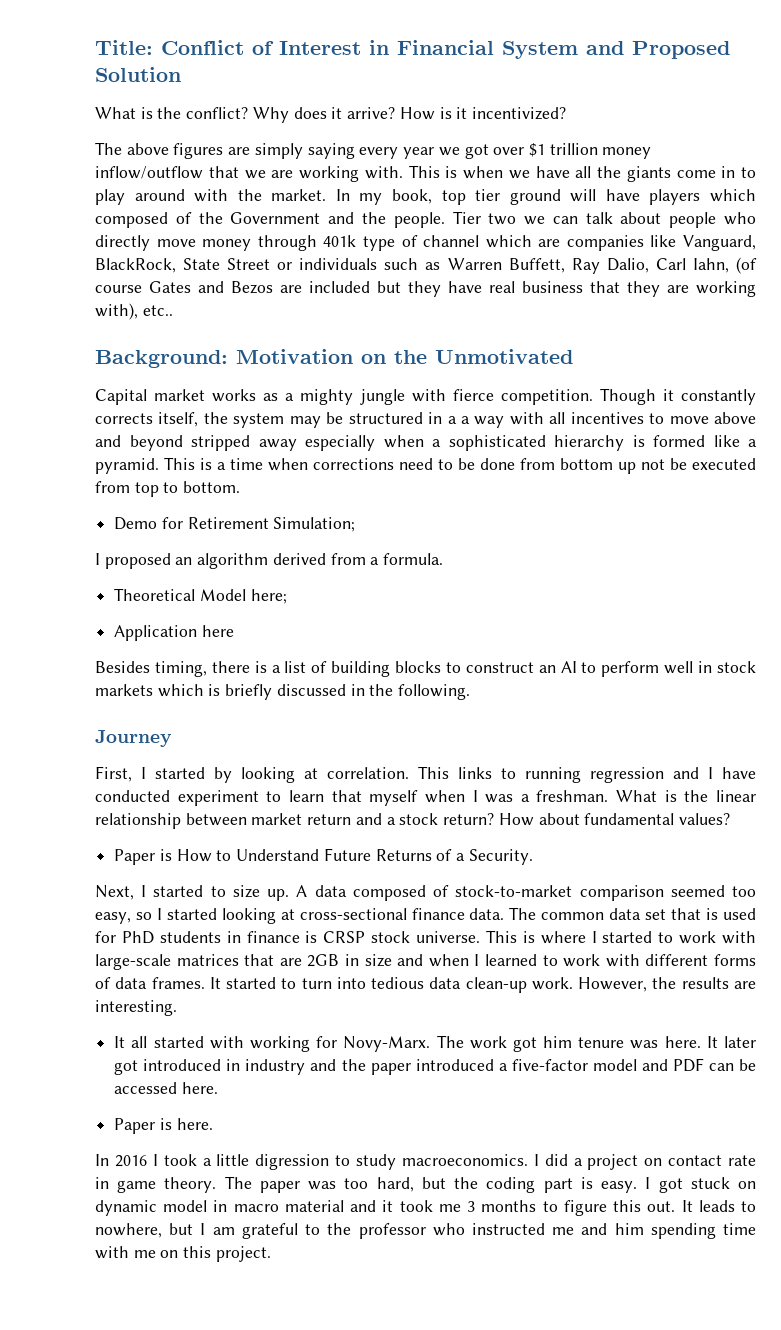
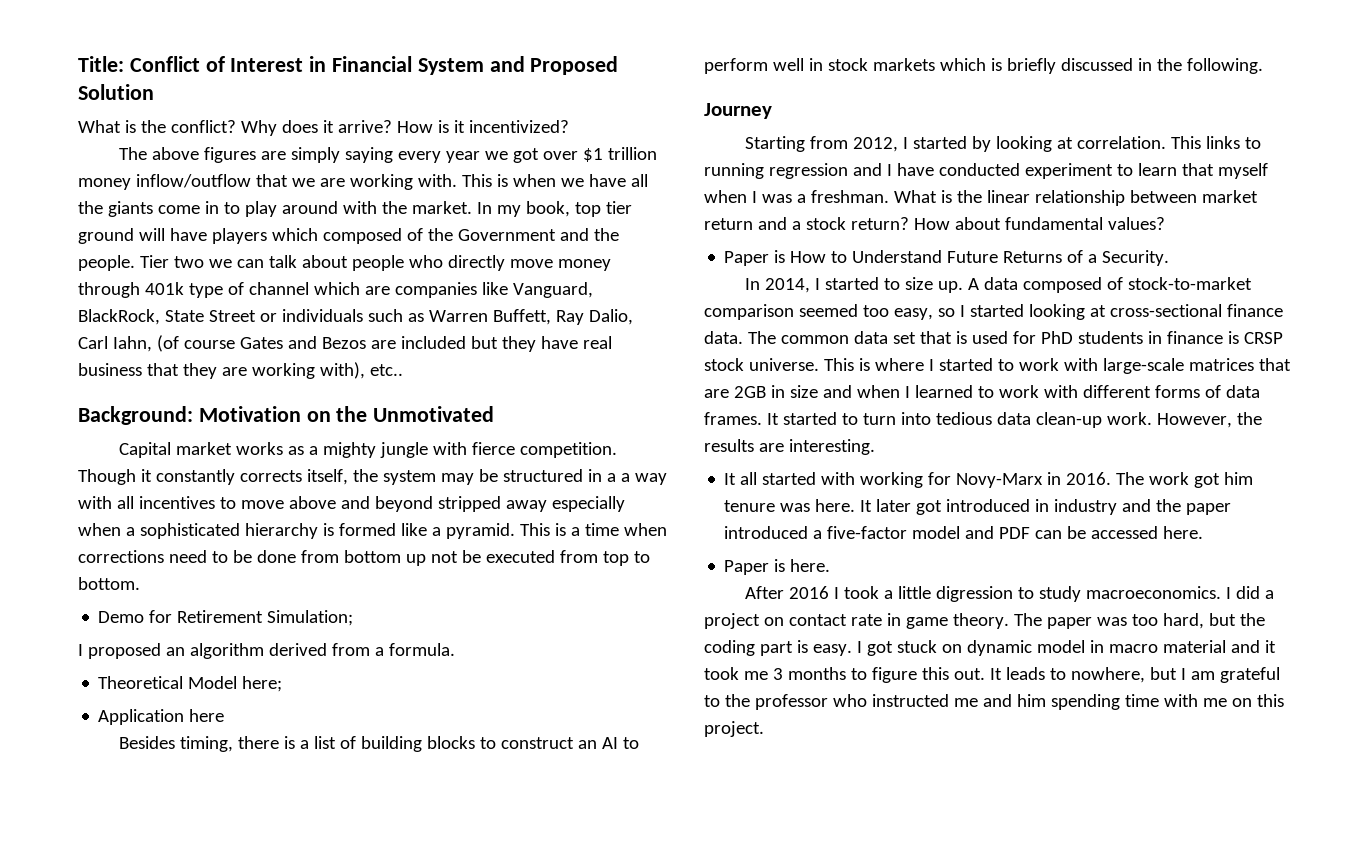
[95,766,132,782] First, -> [745,136,899,152] Starting from 2012,
[95,885,134,900] Next, -> [745,278,811,293] In 2014,
[343,1036,431,1052] Novy-Marx. -> [956,472,1112,488] Novy-Marx in 2016.
[95,1154,109,1166] In -> [745,586,785,599] After

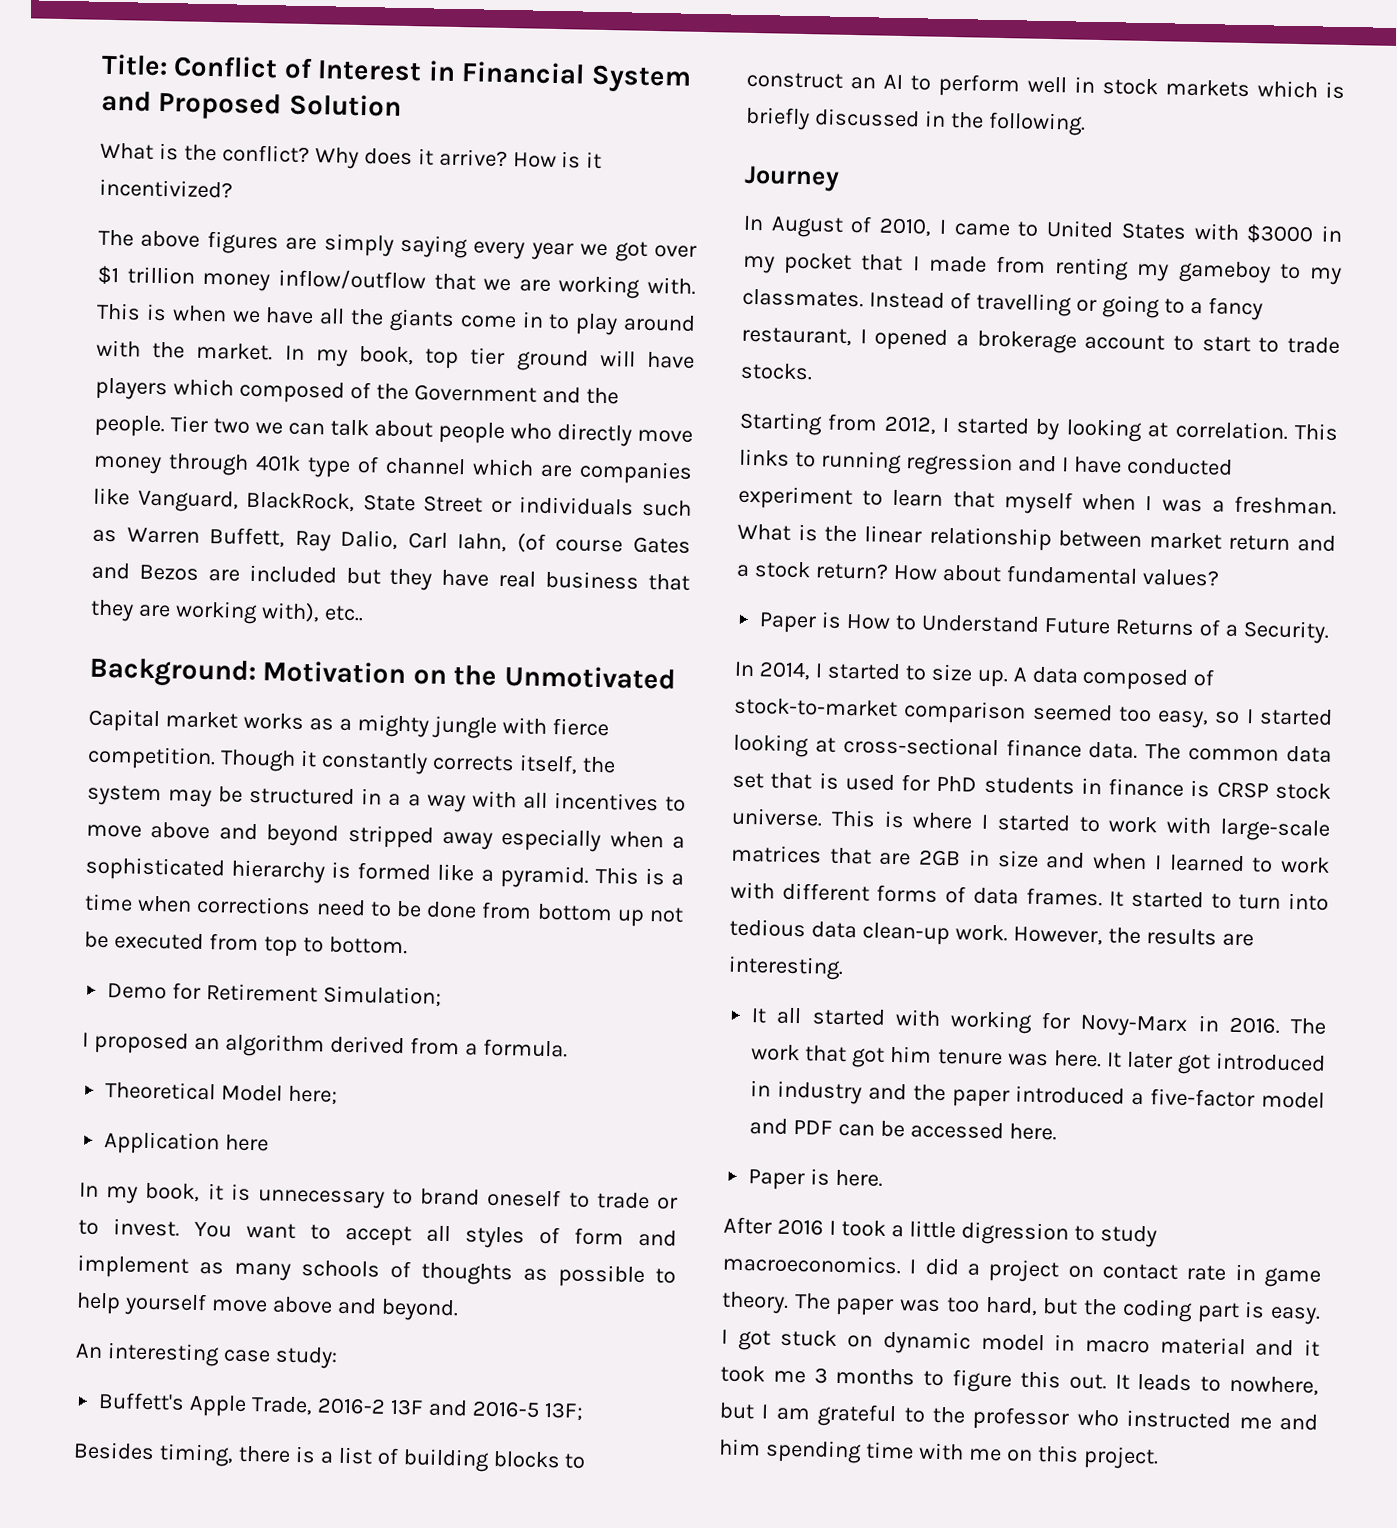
(225, 715) none -> [79,1182,678,1210] [78,1218,677,1249] [77,1254,676,1289] [76,1292,459,1322] [75,1342,338,1369] [98,1391,584,1421] // In my book, it is unnecessary to brand oneself to trade or to invest. You want to accept all styles of form and implement as many schools of thoughts as possible to help yourself move above and beyond. // An interesting case study: // Buffett's Apple Trade, 2016-2 13F and 2016-5 13F;
(772, 111) none -> [743,215,1343,245] [742,252,1342,285] [742,288,1263,321] [741,326,1340,354] [740,362,813,381] // In August of 2010, I came to United States with $3000 in my pocket that I made from renting my gameboy to my classmates. Instead of travelling or going to a fancy restaurant, I opened a brokerage account to start to trade stocks.
(1190, 478) none -> [805,1045,848,1063] that

